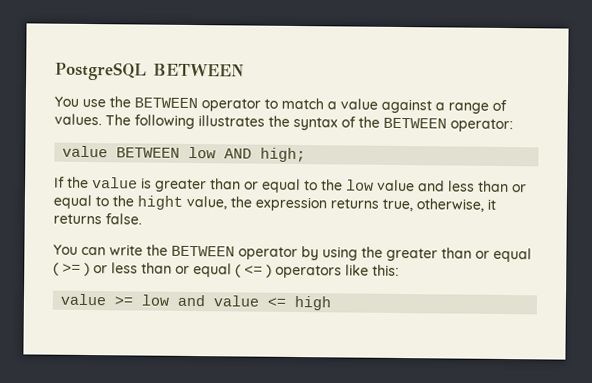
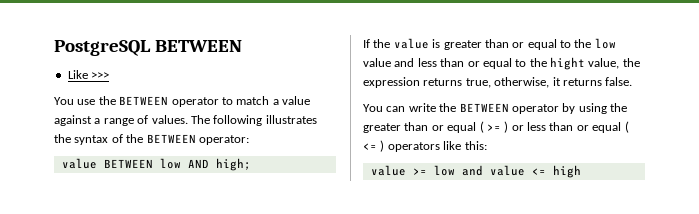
(244, 70) none -> [67,70,110,79] // Like >>>

